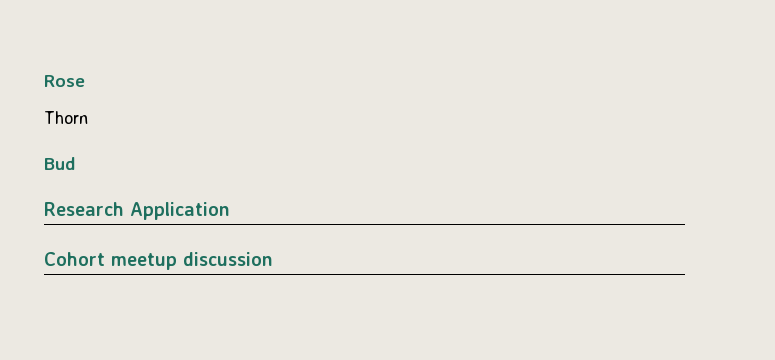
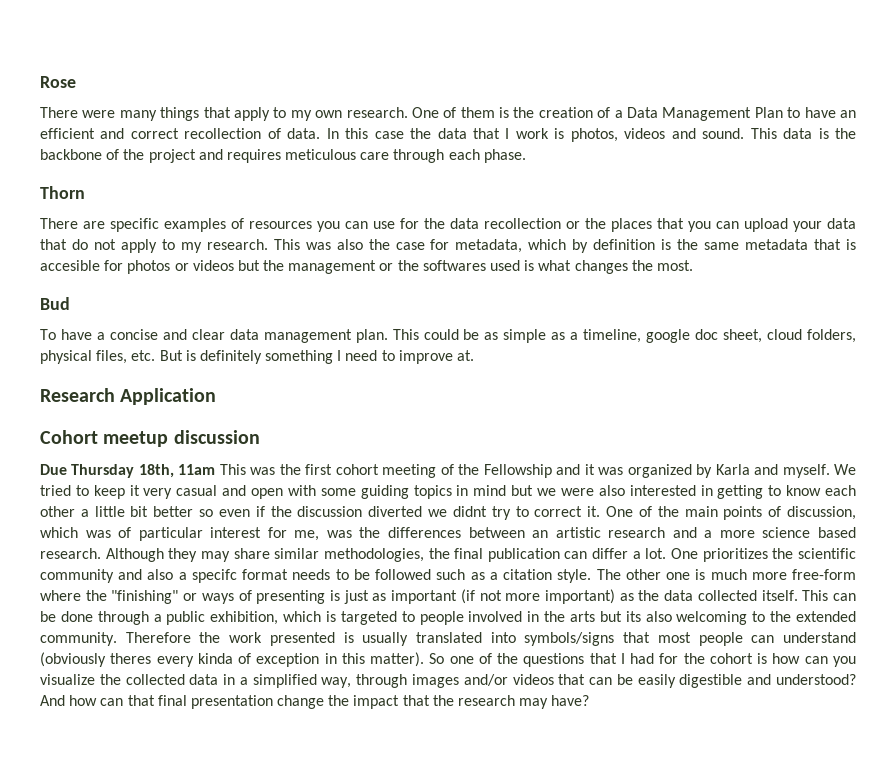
[44,111,88,124] [44,157,75,170] Thorn // Bud -> [40,107,857,121] [40,128,857,142] [40,149,526,163] [40,186,85,199] [40,218,856,232] [40,239,857,253] [40,260,693,274] [40,297,70,310] [40,329,857,343] [40,350,475,364] There were many things that apply to my own research. One of them is the creation of a Data Management Plan to have an efficient and correct recollection of data. In this case the data that I work is photos, videos and sound. This data is the backbone of the project and requires meticulous care through each phase. // Thorn // There are specific examples of resources you can use for the data recollection or the places that you can upload your data that do not apply to my research. This was also the case for metadata, which by definition is the same metadata that is accesible for photos or videos but the management or the softwares used is what changes the most. // Bud // To have a concise and clear data management plan. This could be as simple as a timeline, google doc sheet, cloud folders, physical files, etc. But is definitely something I need to improve at.
(273, 259) none -> [40,464,857,478] [40,485,856,499] [40,506,857,520] [40,527,856,541] [40,548,856,562] [40,569,856,583] [40,589,856,604] [40,611,857,625] [40,632,856,646] [40,652,856,667] [40,674,857,688] [40,695,590,709] // Due Thursday 18th, 11am This was the first cohort meeting of the Fellowship and it was organized by Karla and myself. We tried to keep it very casual and open with some guiding topics in mind but we were also interested in getting to know each other a little bit better so even if the discussion diverted we didnt try to correct it. One of the main points of discussion, which was of particular interest for me, was the differences between an artistic research and a more science based research. Although they may share similar methodologies, the final publication can differ a lot. One prioritizes the scientific community and also a specifc format needs to be followed such as a citation style. The other one is much more free-form where the "finishing" or ways of presenting is just as important (if not more important) as the data collected itself. This can be done through a public exhibition, which is targeted to people involved in the arts but its also welcoming to the extended community. Therefore the work presented is usually translated into symbols/signs that most people can understand (obviously theres every kinda of exception in this matter). So one of the questions that I had for the cohort is how can you visualize the collected data in a simplified way, through images and/or videos that can be easily digestible and understood? And how can that final presentation change the impact that the research may have?

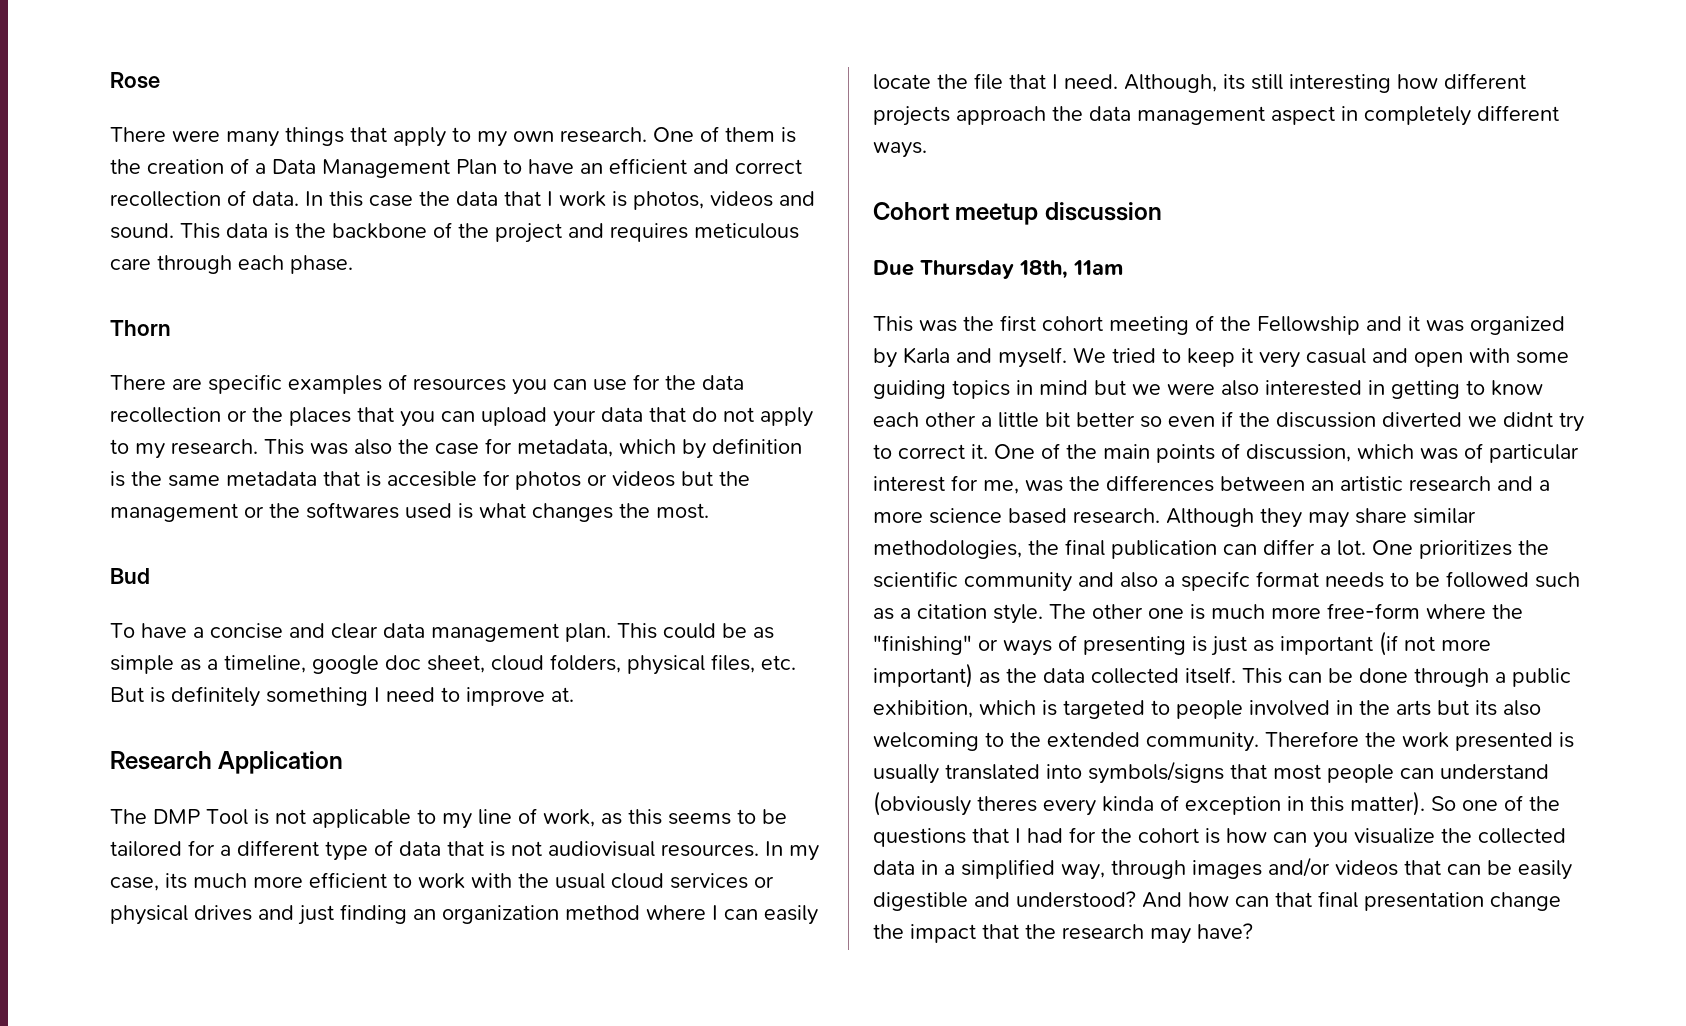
(217, 396) none -> [110,808,787,829] [110,840,819,861] [110,872,774,891] [110,904,818,925] [873,73,1526,93] [873,105,1559,126] [873,142,927,158] // The DMP Tool is not applicable to my line of work, as this seems to be tailored for a different type of data that is not audiovisual resources. In my case, its much more efficient to work with the usual cloud services or physical drives and just finding an organization method where I can easily locate the file that I need. Although, its still interesting how different projects approach the data management aspect in completely different ways.
(216, 469) none -> (1123, 267) //

